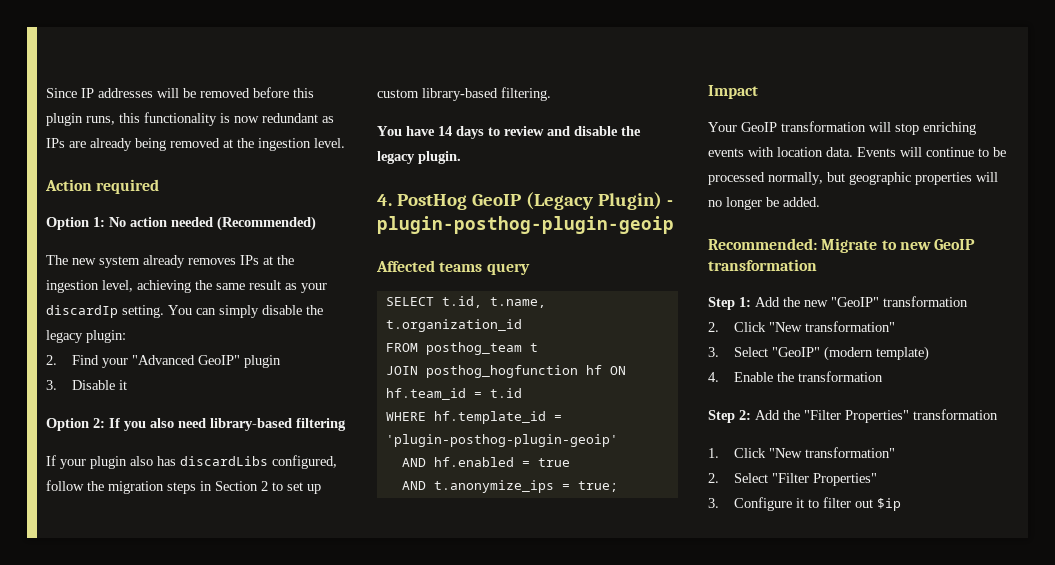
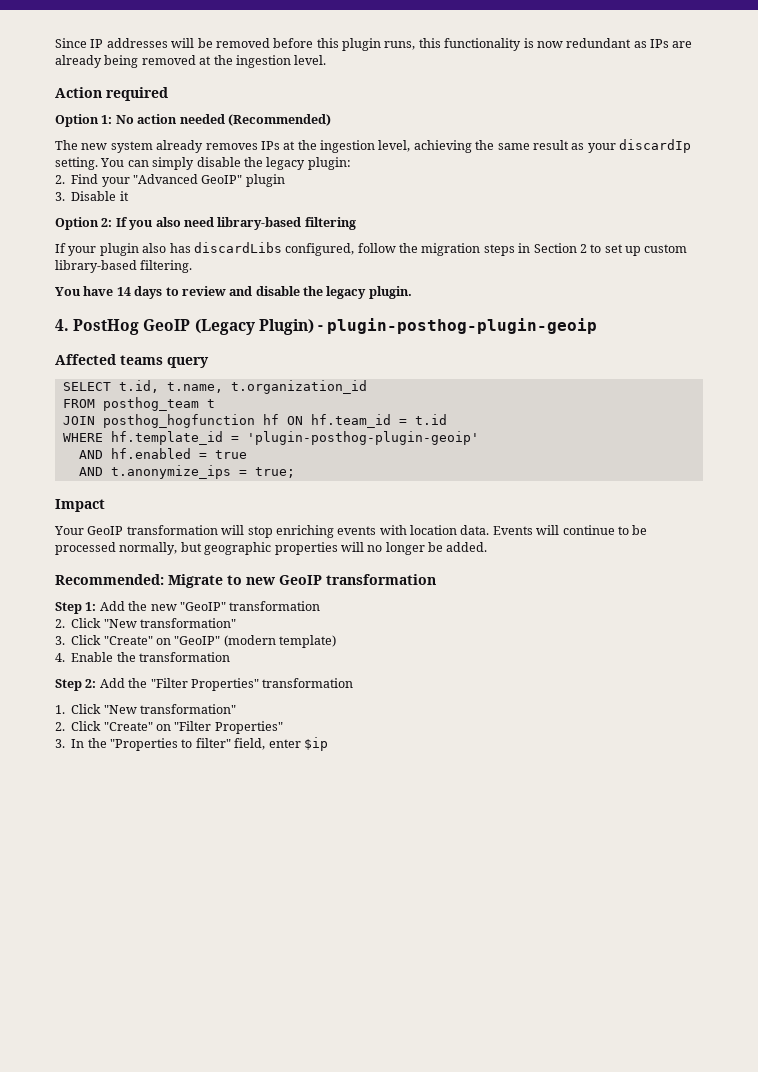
[734,347,769,357] Select -> [71,635,171,645] Click "Create" on
[734,473,769,483] Select -> [71,721,171,731] Click "Create" on
[734,497,874,511] Configure it to filter out -> [71,738,301,751] In the "Properties to filter" field, enter

